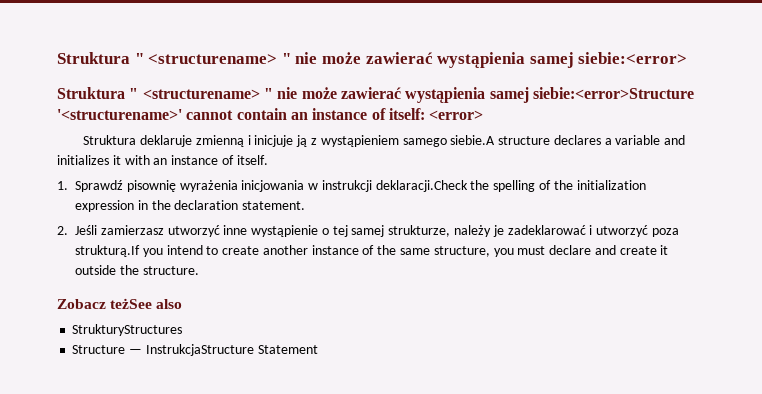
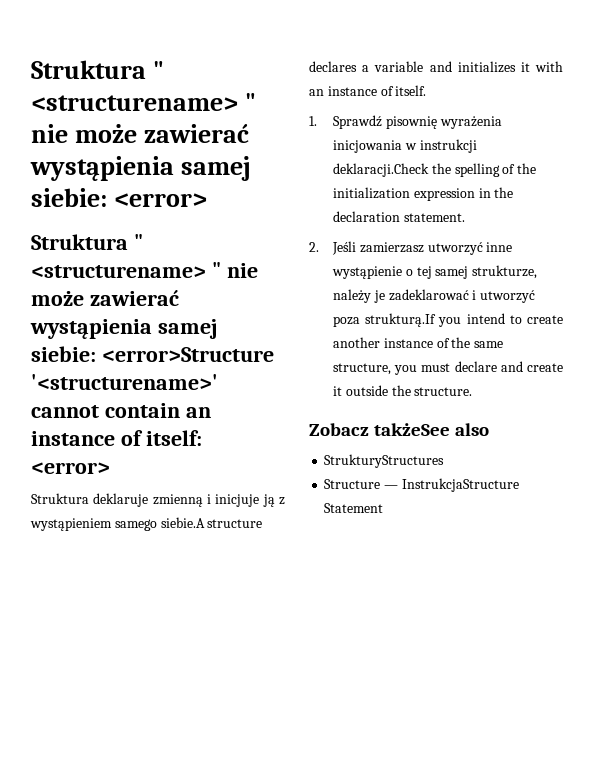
[57,52,688,68] [57,87,694,103] Struktura " <structurename> " nie może zawierać wystąpienia samej siebie:<error> // Struktura " <structurename> " nie może zawierać wystąpienia samej siebie:<error>Structure -> [31,60,164,79] [31,93,256,111] [31,124,249,143] [30,156,251,181] [31,188,207,207] [31,234,143,250] [31,262,258,278] [31,290,179,306] [30,319,218,339] [31,346,274,362] Struktura " <structurename> " nie może zawierać wystąpienia samej siebie: <error> // Struktura " <structurename> " nie może zawierać wystąpienia samej siebie: <error>Structure
[110,298,153,309] teżSee -> [374,423,451,436] takżeSee

